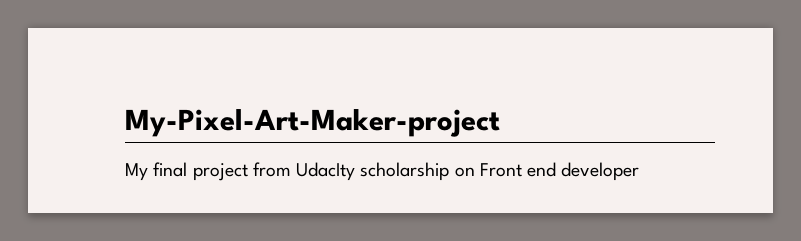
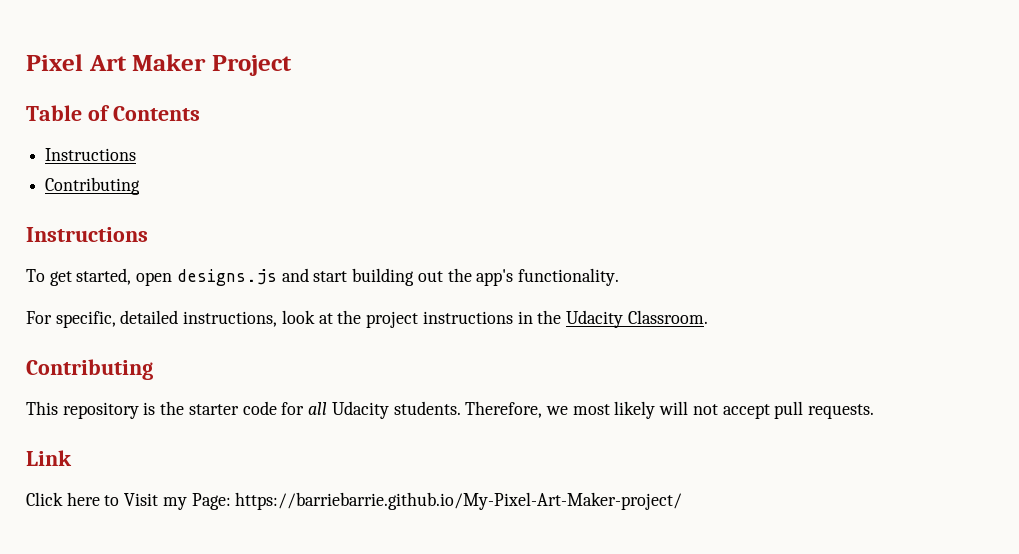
[125,109,500,137] [125,162,640,181] My-Pixel-Art-Maker-project // My final project from UdacIty scholarship on Front end developer -> [26,54,292,76] [26,105,200,121] [45,148,137,161] [45,177,141,195] [26,227,148,242] [26,268,619,286] [26,310,708,328] [26,359,153,380] [26,401,875,419] [26,450,72,466] [26,492,683,510] Pixel Art Maker Project // Table of Contents // Instructions // Contributing // Instructions // To get started, open designs.js and start building out the app's functionality. // For specific, detailed instructions, look at the project instructions in the Udacity Classroom. // Contributing // This repository is the starter code for all Udacity students. Therefore, we most likely will not accept pull requests. // Link // Click here to Visit my Page: https://barriebarrie.github.io/My-Pixel-Art-Maker-project/

